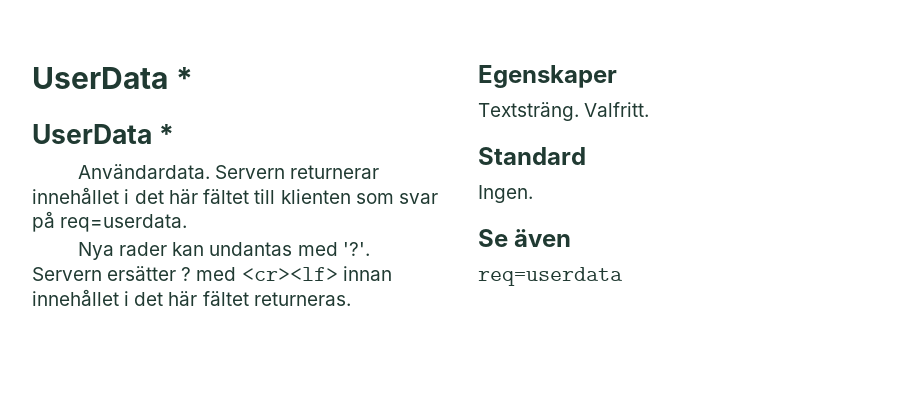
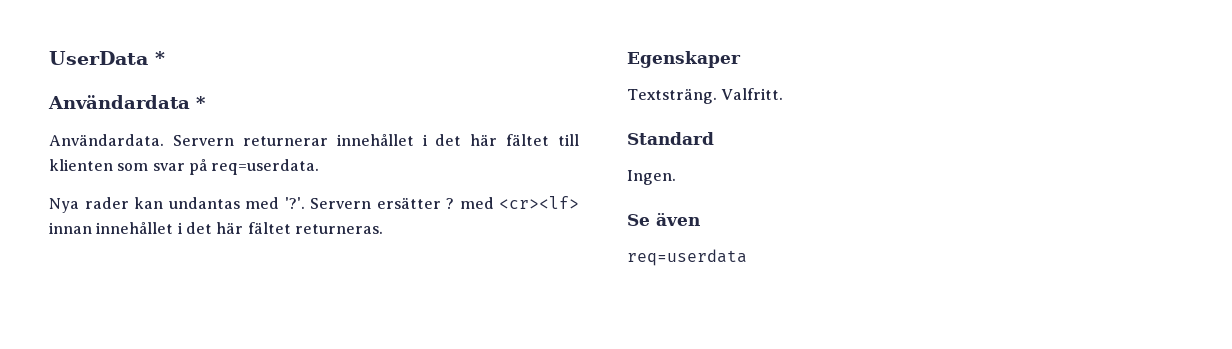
[32,67,194,89] [32,124,152,144] UserData * // UserData -> [49,51,165,65] [48,95,190,109] UserData * // Användardata

